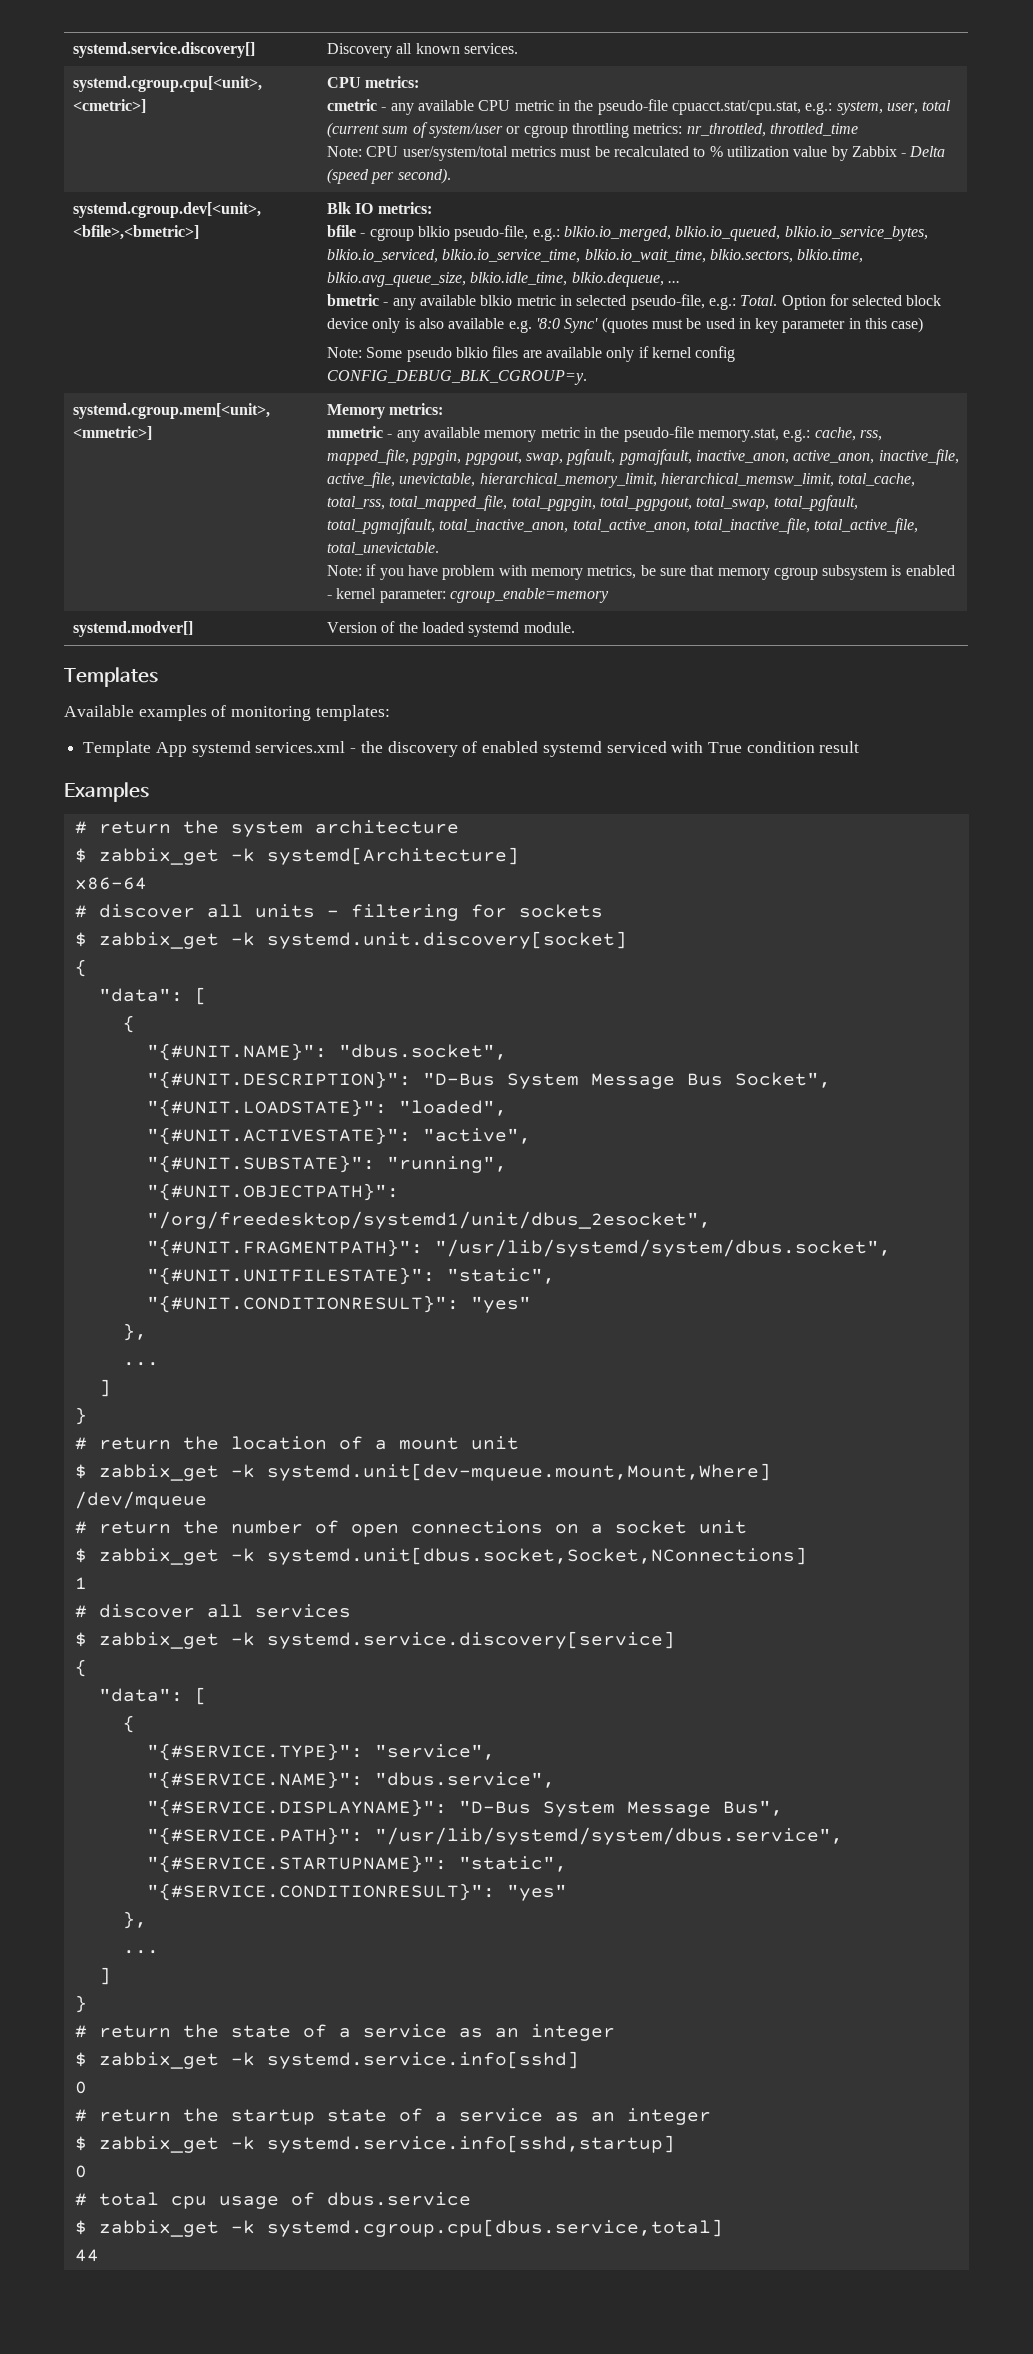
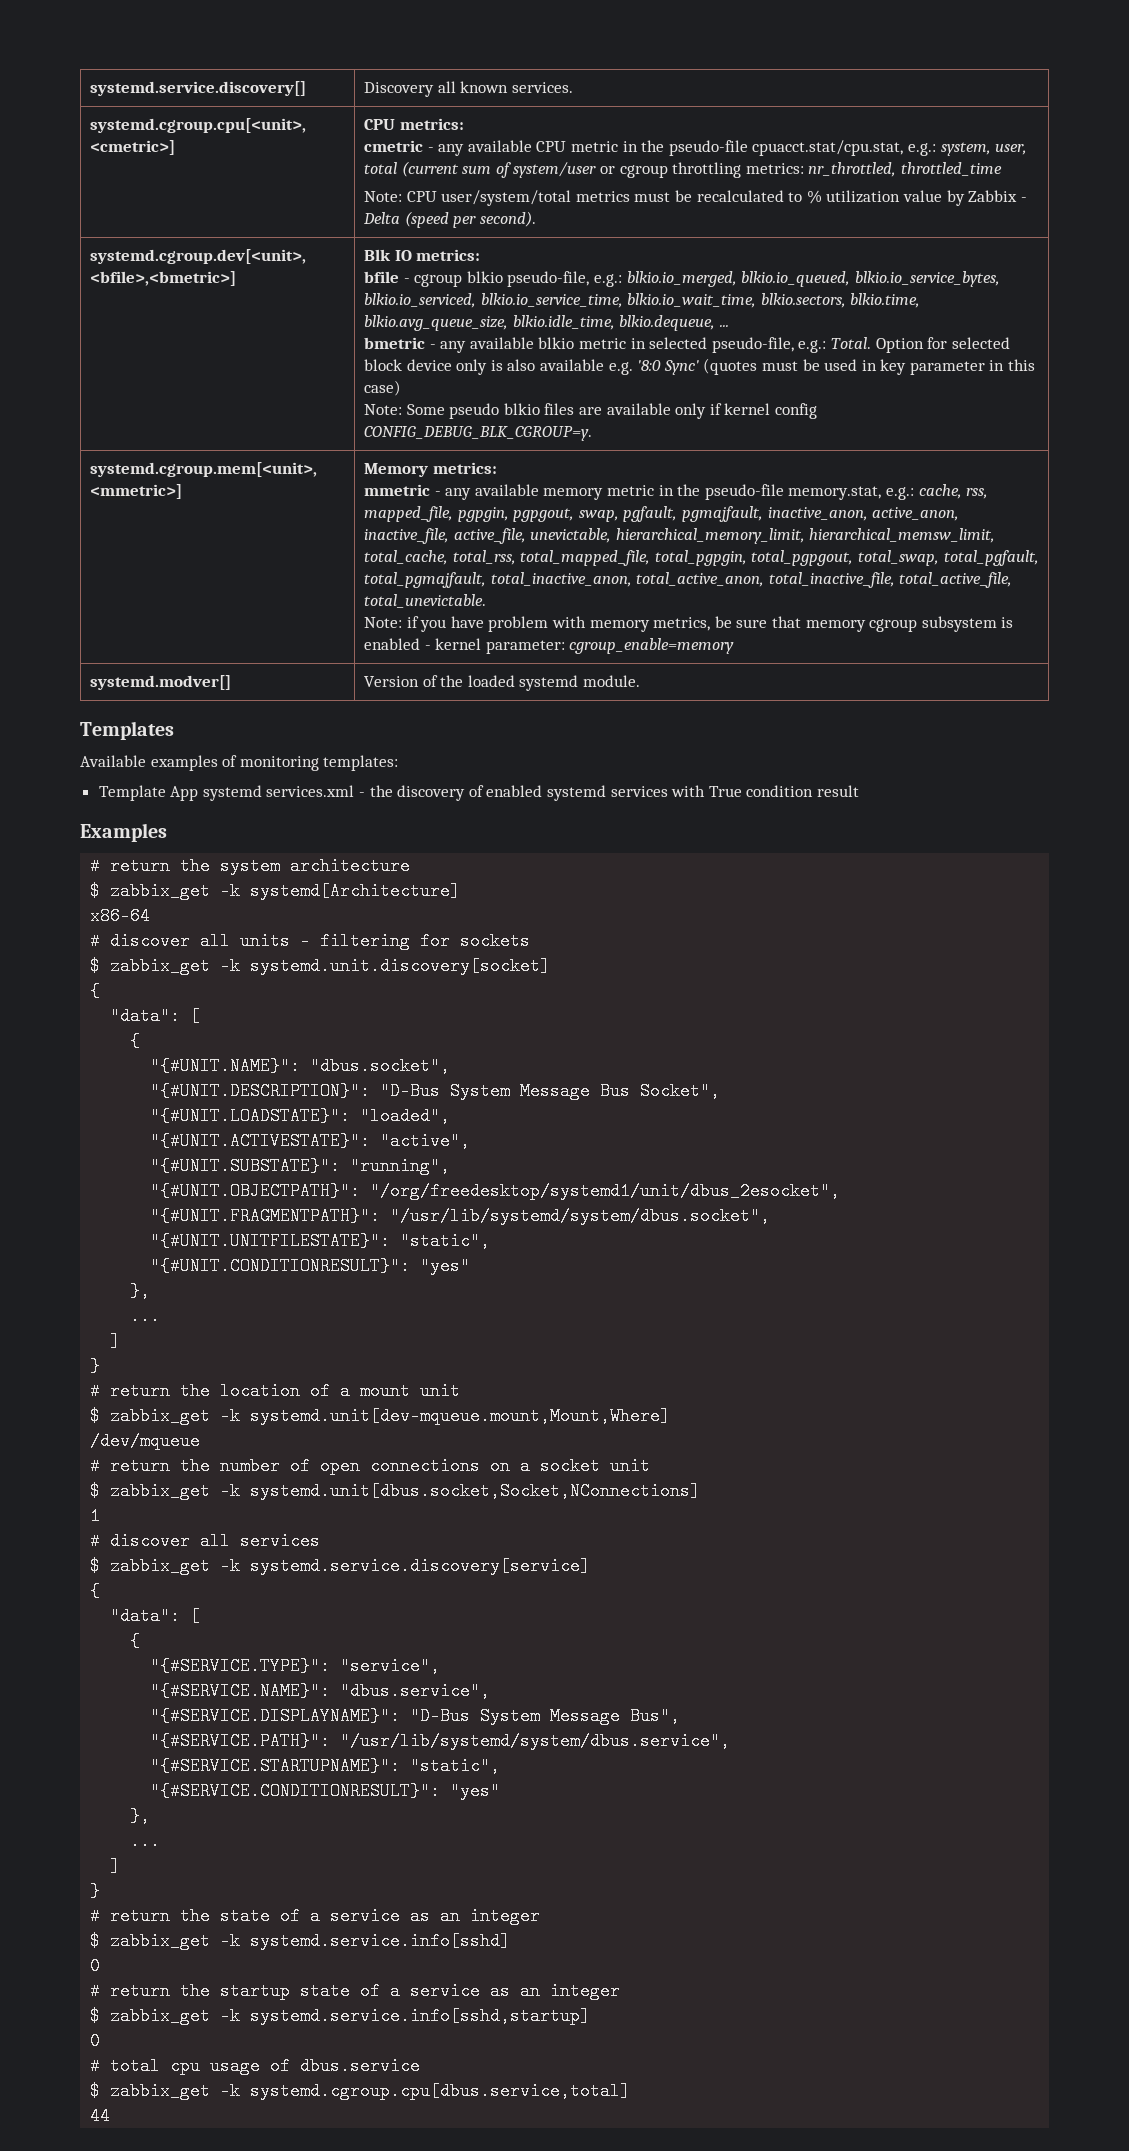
[606,741,667,753] serviced -> [610,786,668,797] services

